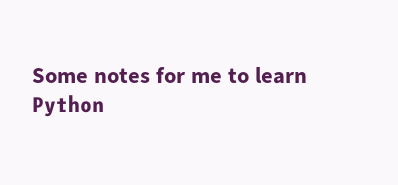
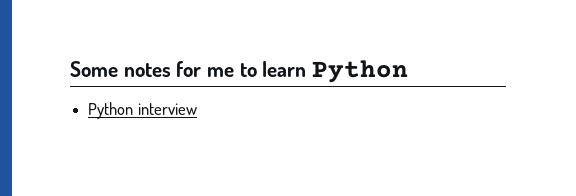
(104, 106) none -> [88,102,197,119] // Python interview

